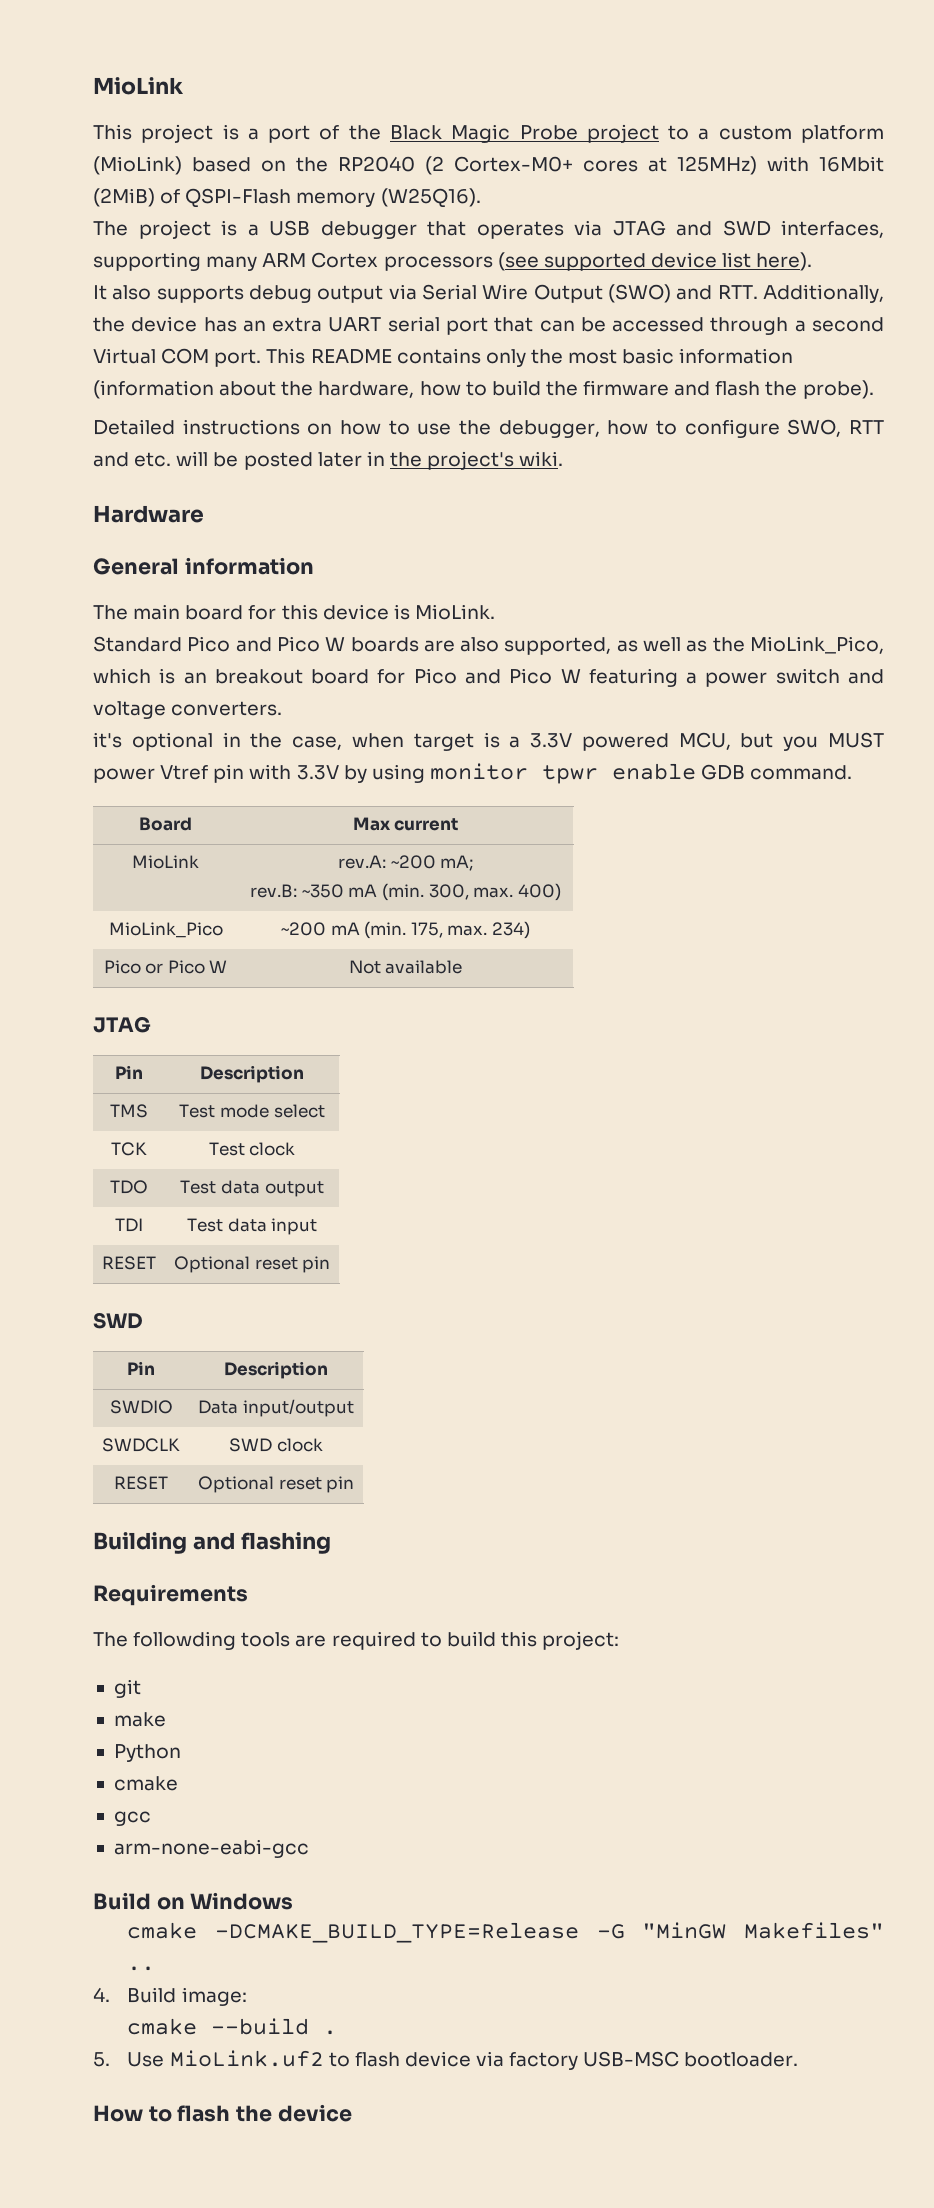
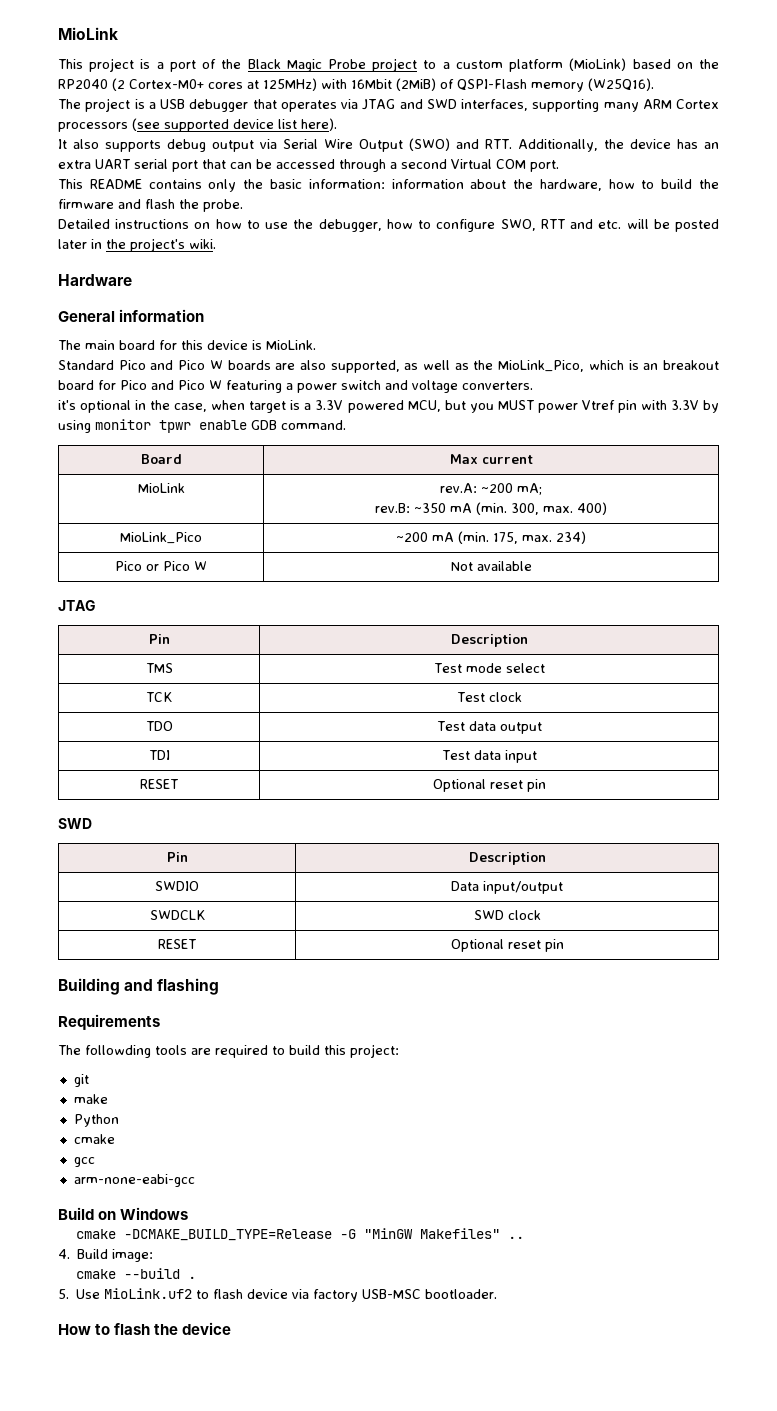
(262, 358) none -> (559, 166) //
[568,348,794,364] [93,380,214,399] most basic information (information -> [269,179,464,189] basic information: information
[802,380,874,399] probe). -> [203,199,243,212] probe.

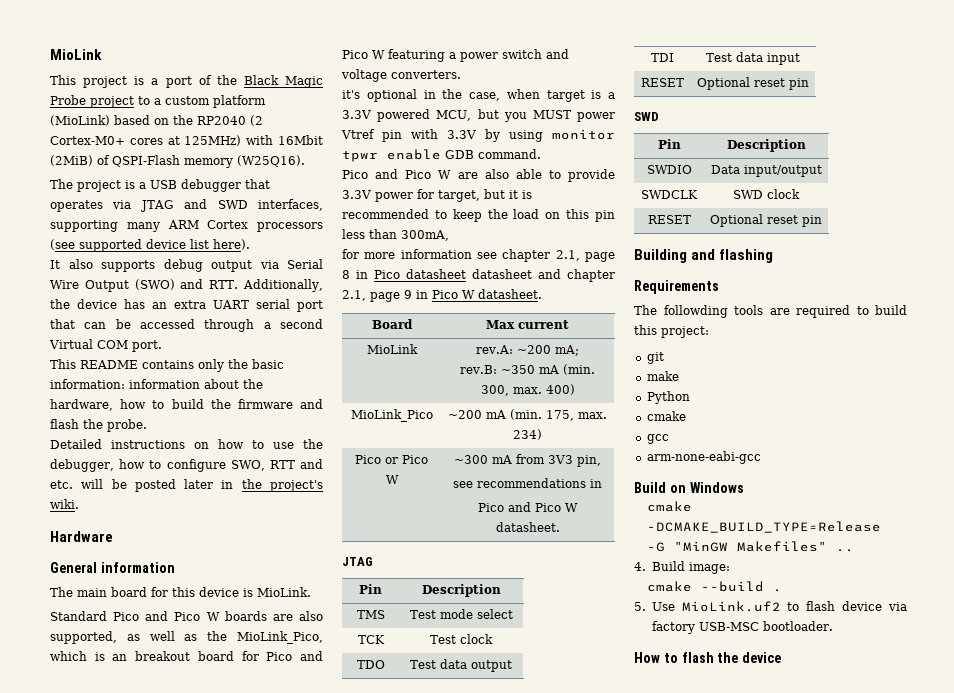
(346, 425) none -> [342,169,615,182] [342,189,532,202] [342,209,615,222] [342,229,449,241] [342,249,615,262] [342,269,615,282] [342,289,542,302] // Pico and Pico W are also able to provide 3.3V power for target, but it is recommended to keep the load on this pin less than 300mA, // for more information see chapter 2.1, page 8 in Pico datasheet datasheet and chapter 2.1, page 9 in Pico W datasheet.
[450,561,532,571] Not available -> [454,454,601,467] [453,478,602,488] [478,502,578,512] [495,522,560,532] ~300 mA from 3V3 pin, // see recommendations in // Pico and Pico W datasheet.

